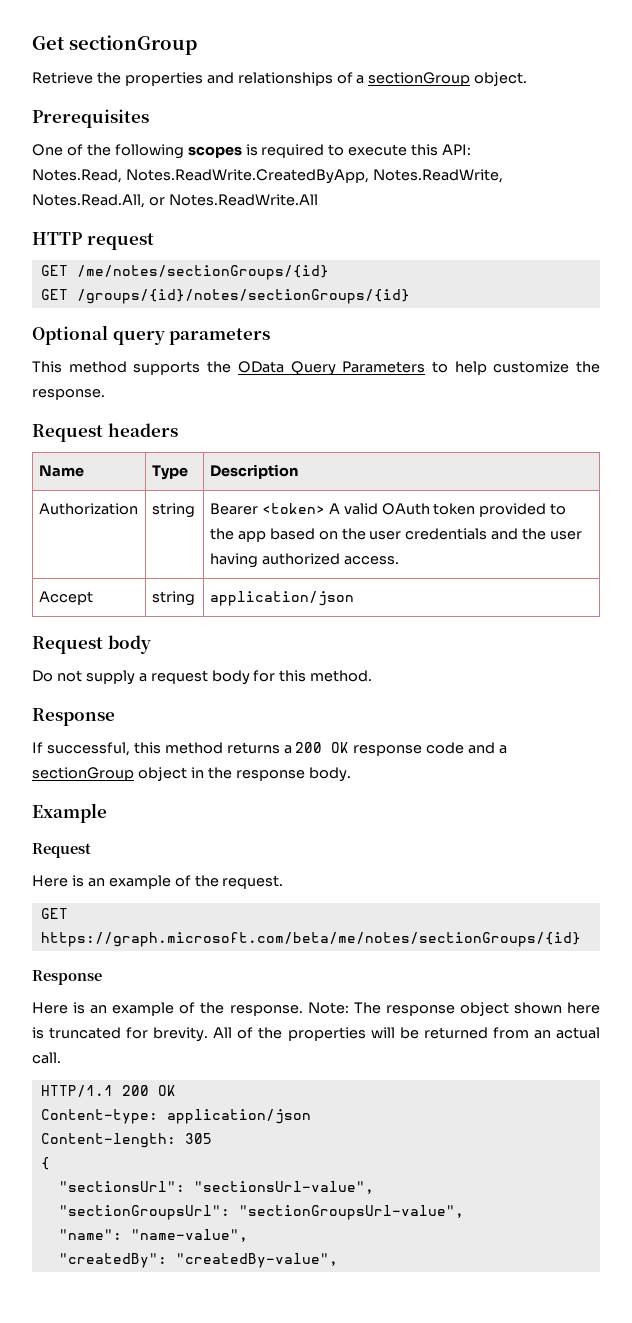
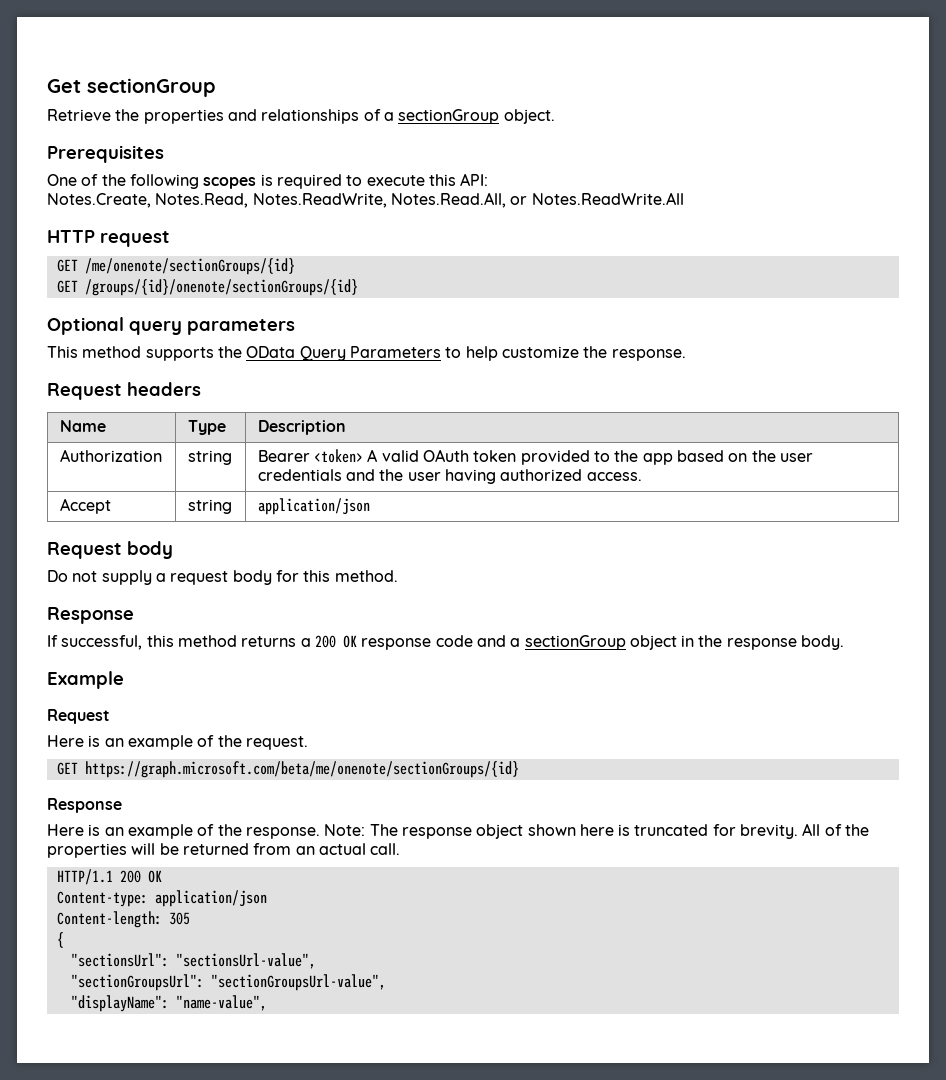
[32,169,369,184] Notes.Read, Notes.ReadWrite.CreatedByApp, -> [47,193,249,208] Notes.Create, Notes.Read,
[76,265,329,280] [40,289,410,304] /me/notes/sectionGroups/{id} // GET /groups/{id}/notes/sectionGroups/{id} -> [84,258,295,275] [56,279,358,296] /me/onenote/sectionGroups/{id} // GET /groups/{id}/onenote/sectionGroups/{id}
[40,932,581,947] https://graph.microsoft.com/beta/me/notes/sectionGroups/{id} -> [84,761,519,778] https://graph.microsoft.com/beta/me/onenote/sectionGroups/{id}
[58,1229,122,1240] "name": -> [70,995,169,1012] "displayName":
[58,1253,338,1268] // "createdBy": "createdBy-value", -> (267, 1003) none

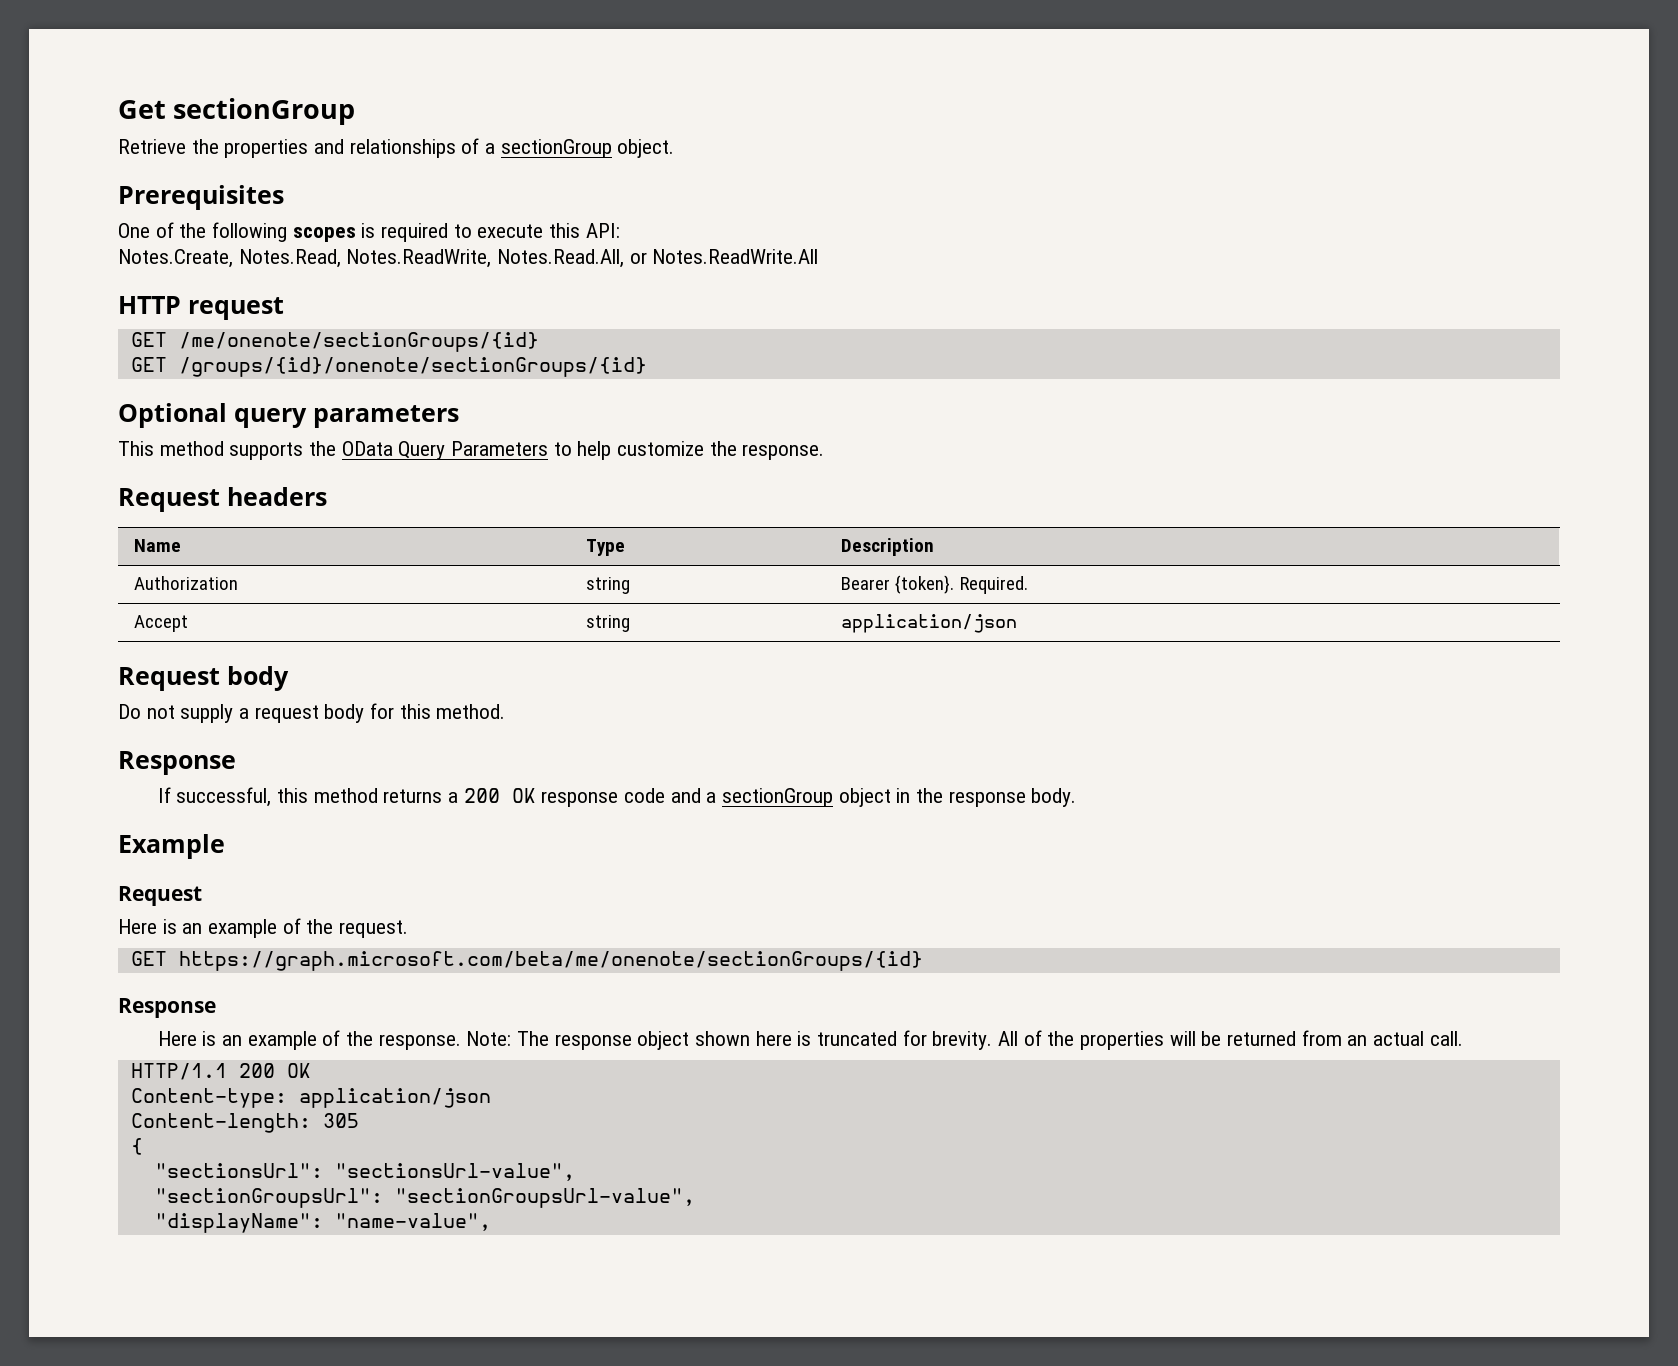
[313,449,813,465] [257,469,642,484] <token> A valid OAuth token provided to the app based on the user credentials and the user having authorized access. -> [895,575,1028,594] {token}. Required.

